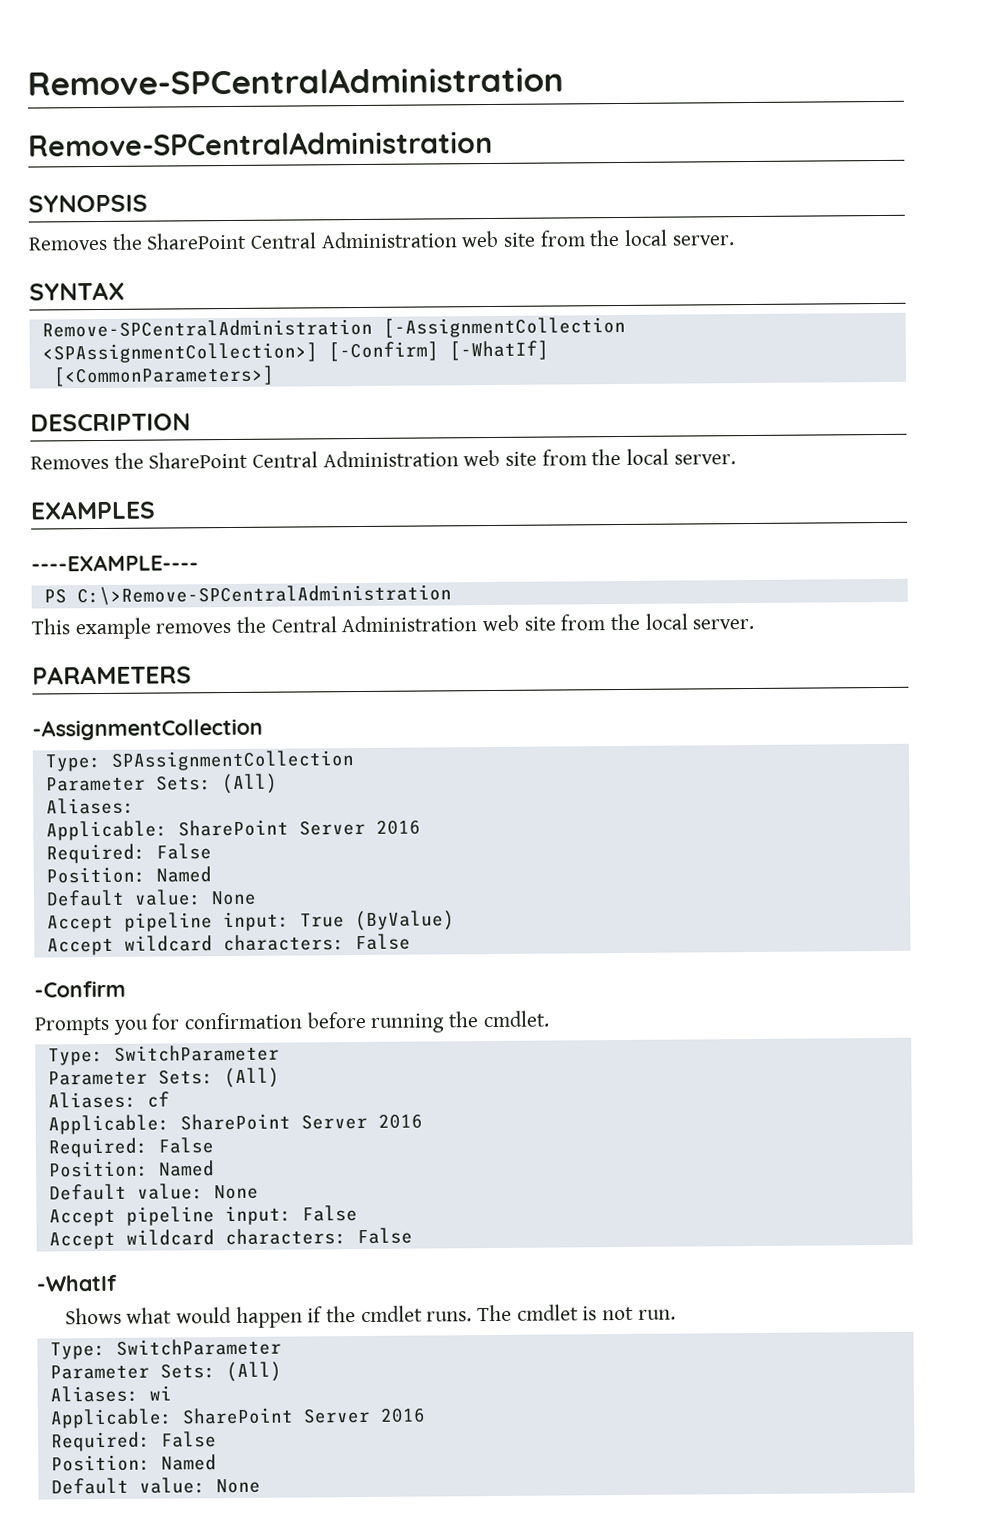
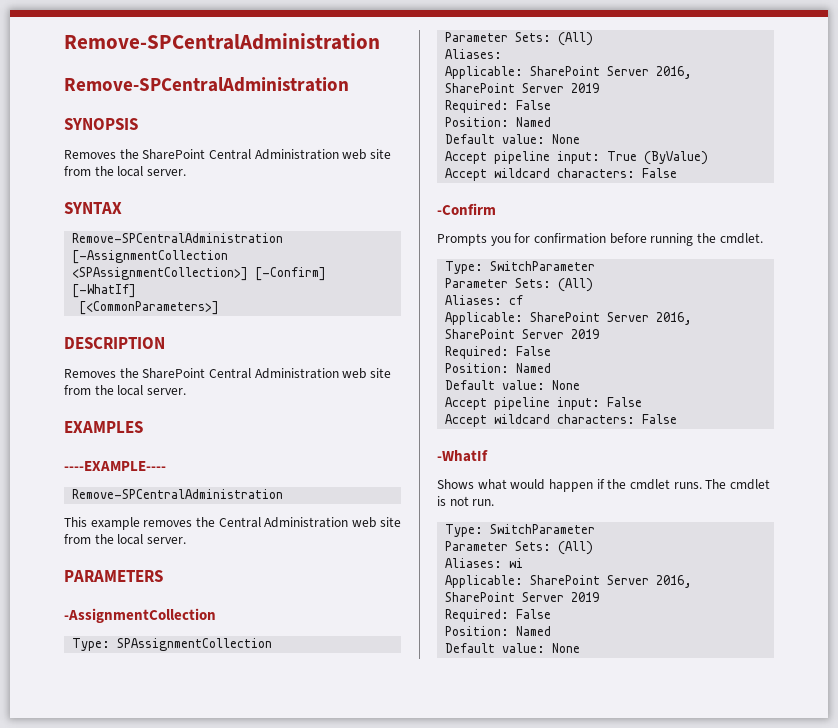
[43,584,452,606] PS C:\>Remove-SPCentralAdministration -> [72,489,284,499] Remove-SPCentralAdministration
[375,819,421,835] 2016 -> [656,66,693,79] [445,83,600,93] 2016, SharePoint Server 2019
[377,1113,423,1129] 2016 -> [656,312,693,325] [445,329,600,339] 2016, SharePoint Server 2019
[379,1407,426,1423] 2016 -> [656,575,693,588] [445,592,600,602] 2016, SharePoint Server 2019

